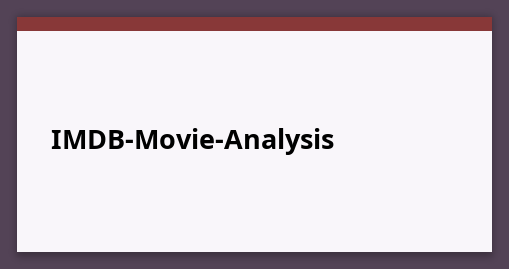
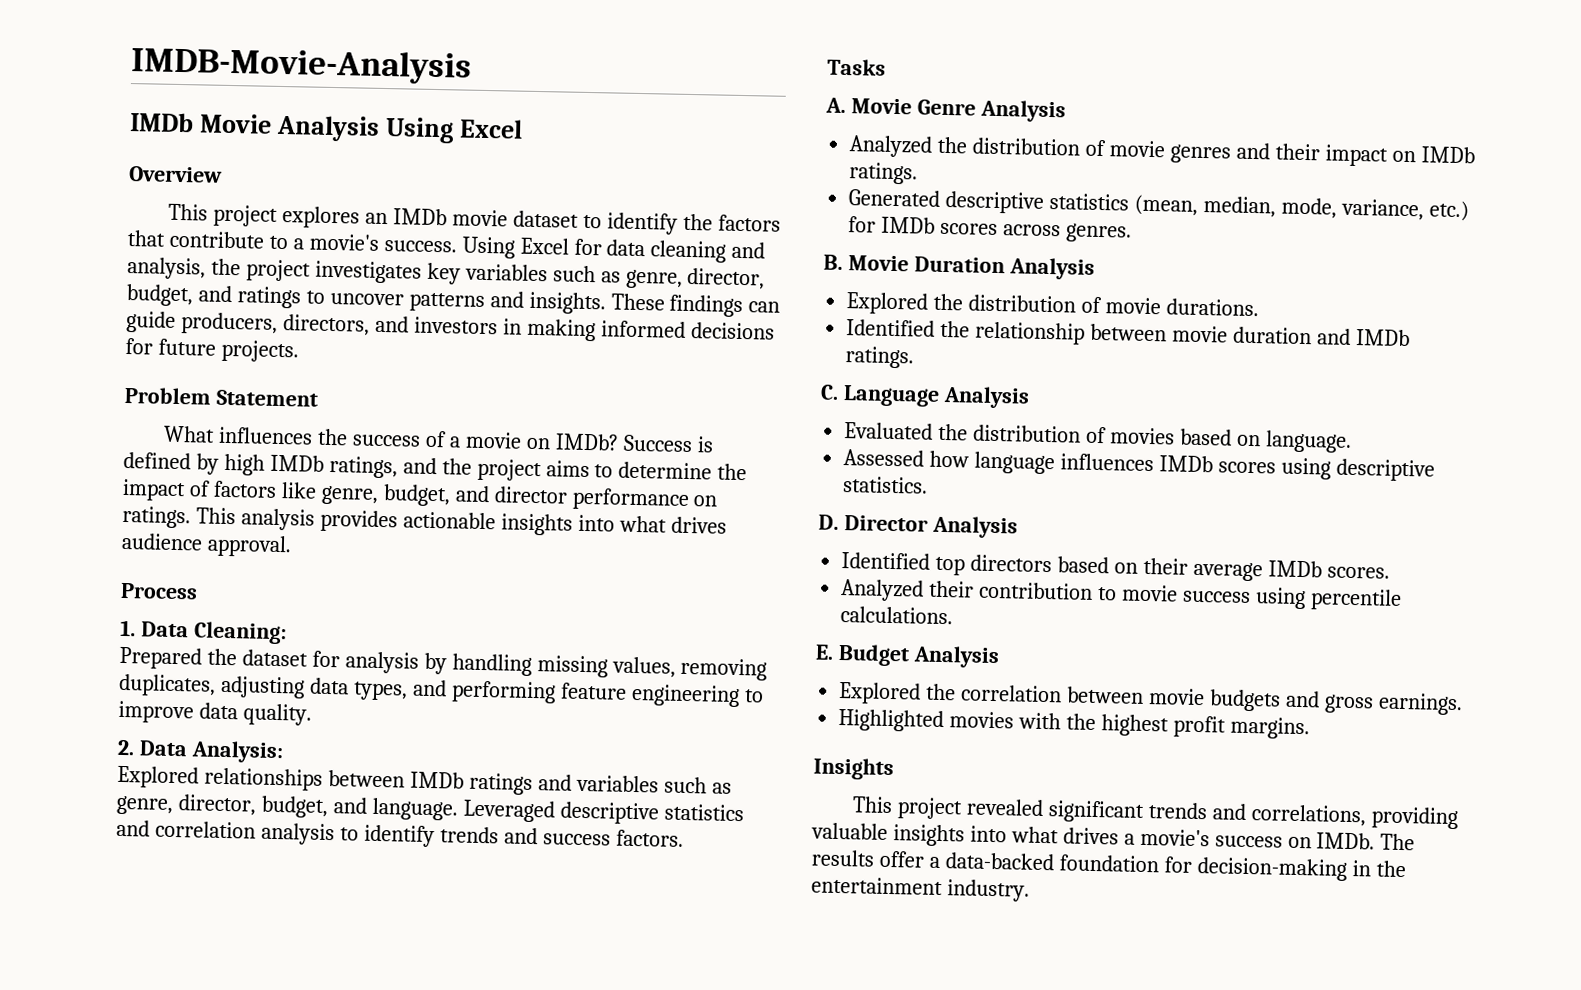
(334, 141) none -> [129,112,523,144] [129,166,223,183] [168,203,781,235] [127,230,766,263] [127,256,766,290] [126,283,781,318] [126,310,775,342] [125,337,299,363] [124,386,318,407] [163,425,714,453] [123,451,748,482] [122,478,718,512] [122,505,727,536] [121,532,292,558] [120,582,198,600] [120,619,287,645] [119,646,768,681] [118,673,764,708] [118,700,312,726] [117,739,284,764] [117,765,732,796] [116,794,744,825] [116,819,684,848] [827,58,886,76] [825,97,1066,123] [849,135,1475,167] [849,162,919,185] [848,189,1469,222] [848,216,1132,243] [823,254,1095,280] [846,292,1259,317] [846,319,1410,347] [845,346,915,369] [820,384,1030,409] [844,422,1352,453] [843,449,1435,482] [843,476,929,494] [818,514,1018,539] [841,552,1390,582] [840,579,1402,611] [840,606,954,625] [815,643,1000,669] [838,681,1463,716] [838,708,1310,740] [813,757,894,781] [852,796,1459,830] [811,822,1416,851] [811,849,1406,881] [811,876,1030,902] // IMDb Movie Analysis Using Excel // Overview // This project explores an IMDb movie dataset to identify the factors that contribute to a movie's success. Using Excel for data cleaning and analysis, the project investigates key variables such as genre, director, budget, and ratings to uncover patterns and insights. These findings can guide producers, directors, and investors in making informed decisions for future projects. // Problem Statement // What influences the success of a movie on IMDb? Success is defined by high IMDb ratings, and the project aims to determine the impact of factors like genre, budget, and director performance on ratings. This analysis provides actionable insights into what drives audience approval. // Process // 1. Data Cleaning: // Prepared the dataset for analysis by handling missing values, removing duplicates, adjusting data types, and performing feature engineering to improve data quality. // 2. Data Analysis: // Explored relationships between IMDb ratings and variables such as genre, director, budget, and language. Leveraged descriptive statistics and correlation analysis to identify trends and success factors. // Tasks // A. Movie Genre Analysis // Analyzed the distribution of movie genres and their impact on IMDb ratings. // Generated descriptive statistics (mean, median, mode, variance, etc.) for IMDb scores across genres. // B. Movie Duration Analysis // Explored the distribution of movie durations. // Identified the relationship between movie duration and IMDb ratings. // C. Language Analysis // Evaluated the distribution of movies based on language. // Assessed how language influences IMDb scores using descriptive statistics. // D. Director Analysis // Identified top directors based on their average IMDb scores. // Analyzed their contribution to movie success using percentile calculations. // E. Budget Analysis // Explored the correlation between movie budgets and gross earnings. // Highlighted movies with the highest profit margins. // Insights // This project revealed significant trends and correlations, providing valuable insights into what drives a movie's success on IMDb. The results offer a data-backed foundation for decision-making in the entertainment industry.

